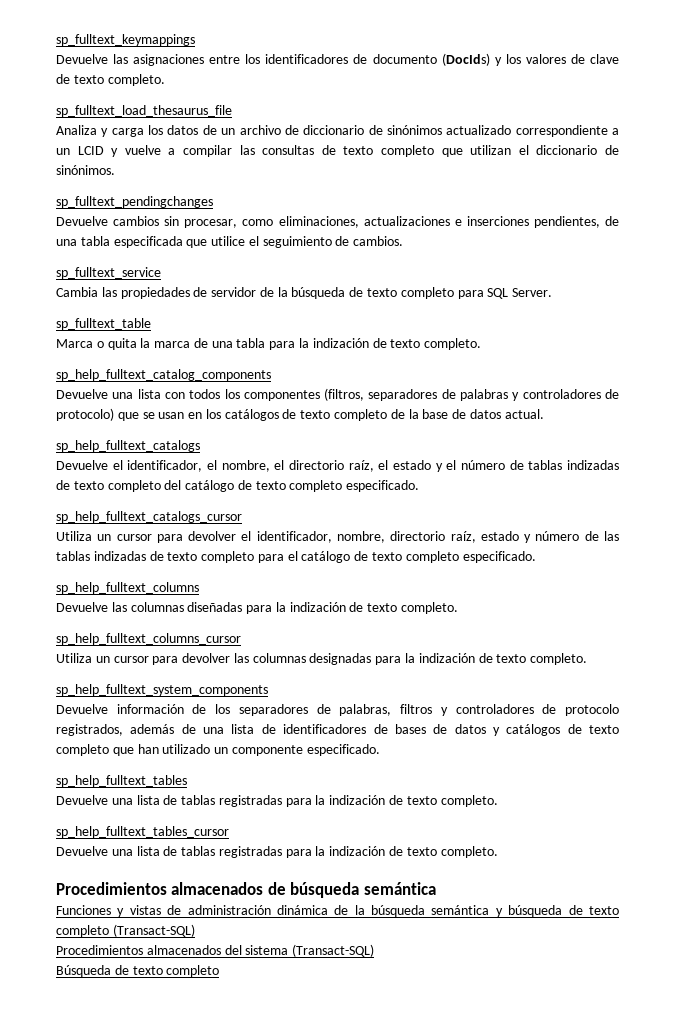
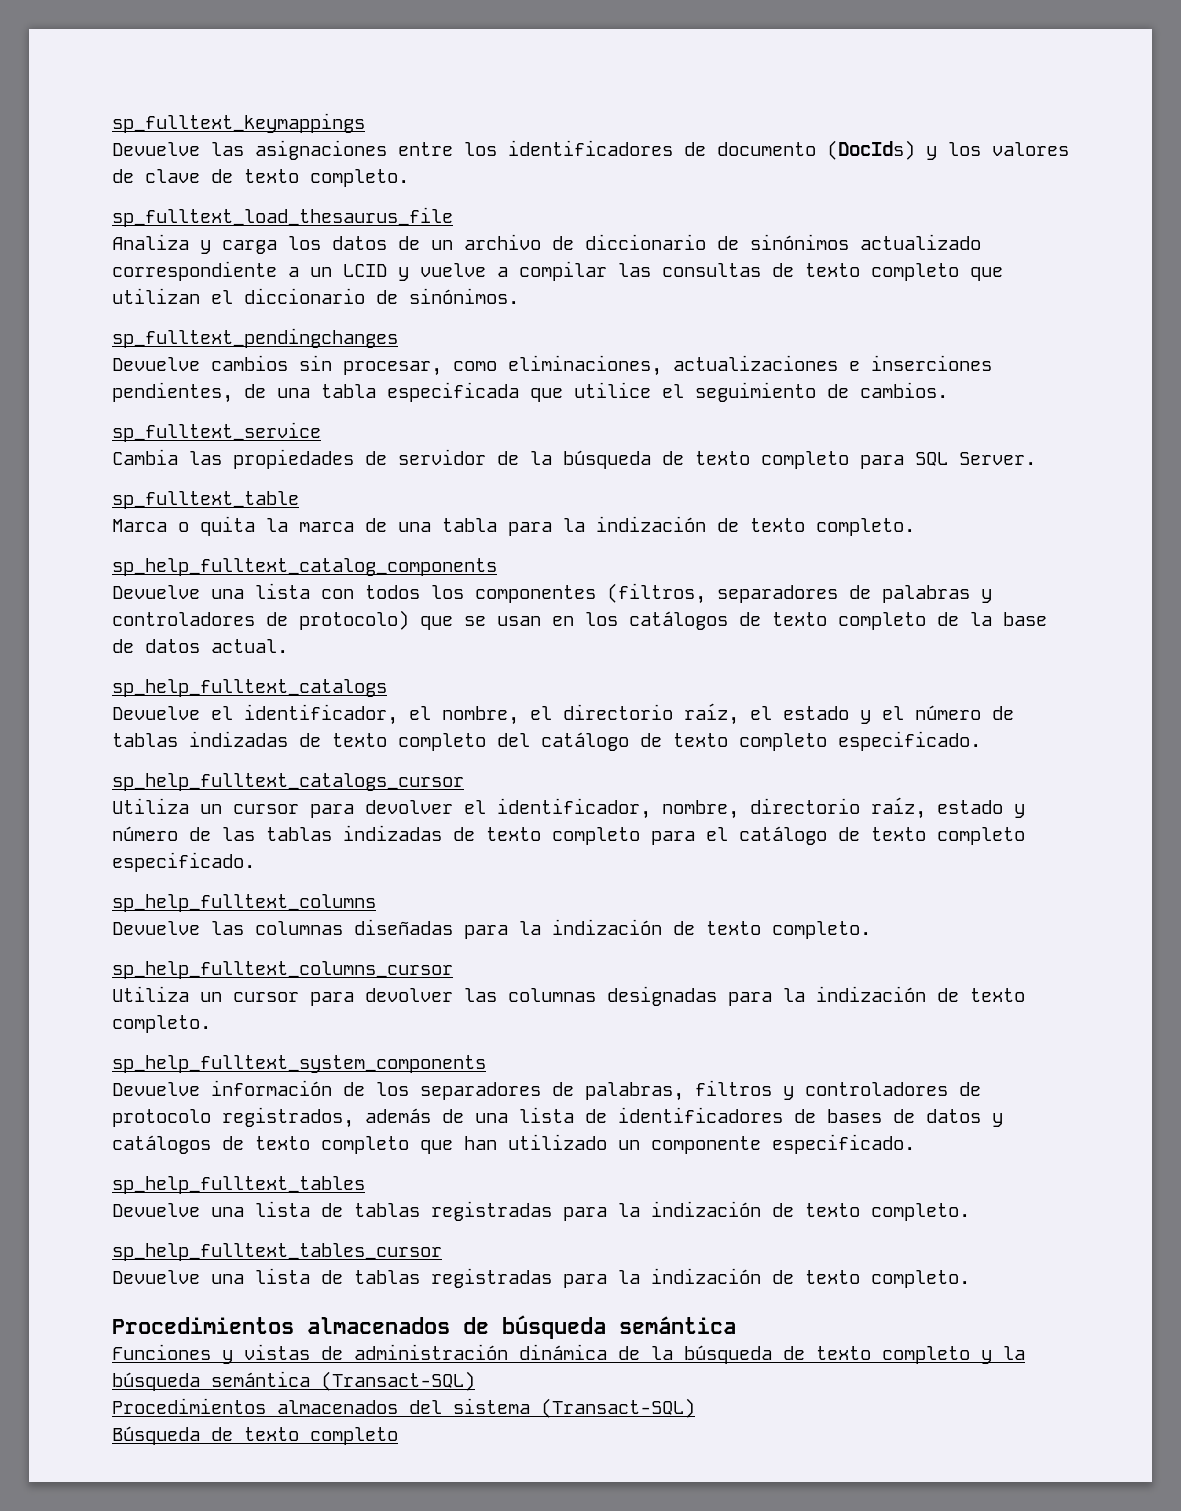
[431,905,619,917] [56,925,109,937] semántica y búsqueda de texto completo -> [783,1346,1025,1364] [112,1371,310,1391] de texto completo y la búsqueda semántica

